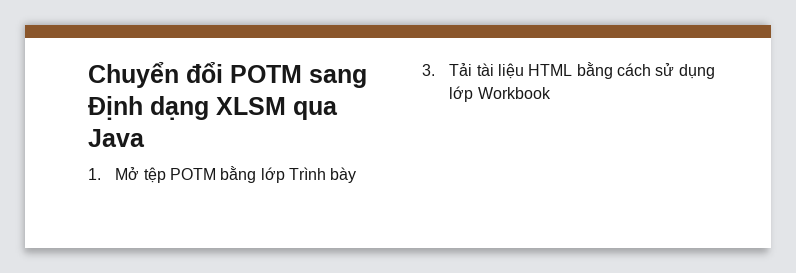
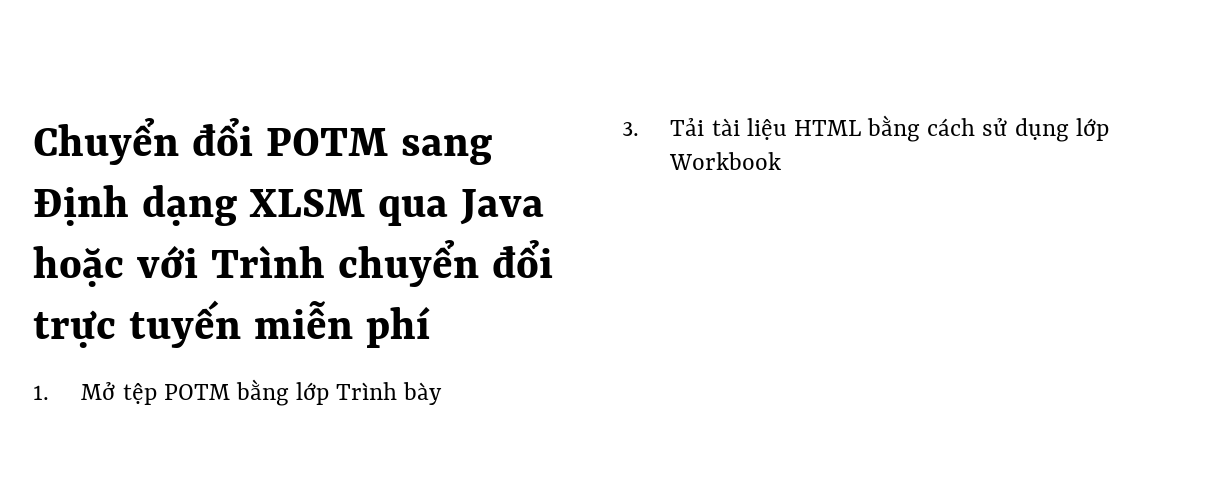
(145, 138) none -> [33,240,553,287] [33,300,430,348] hoặc với Trình chuyển đổi trực tuyến miễn phí

